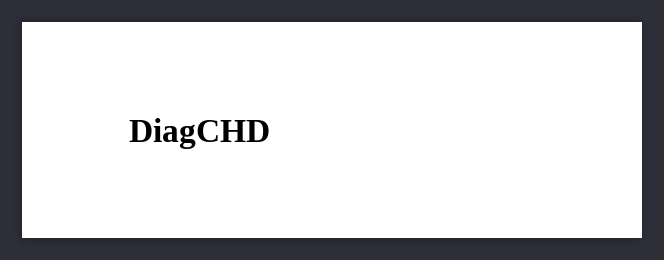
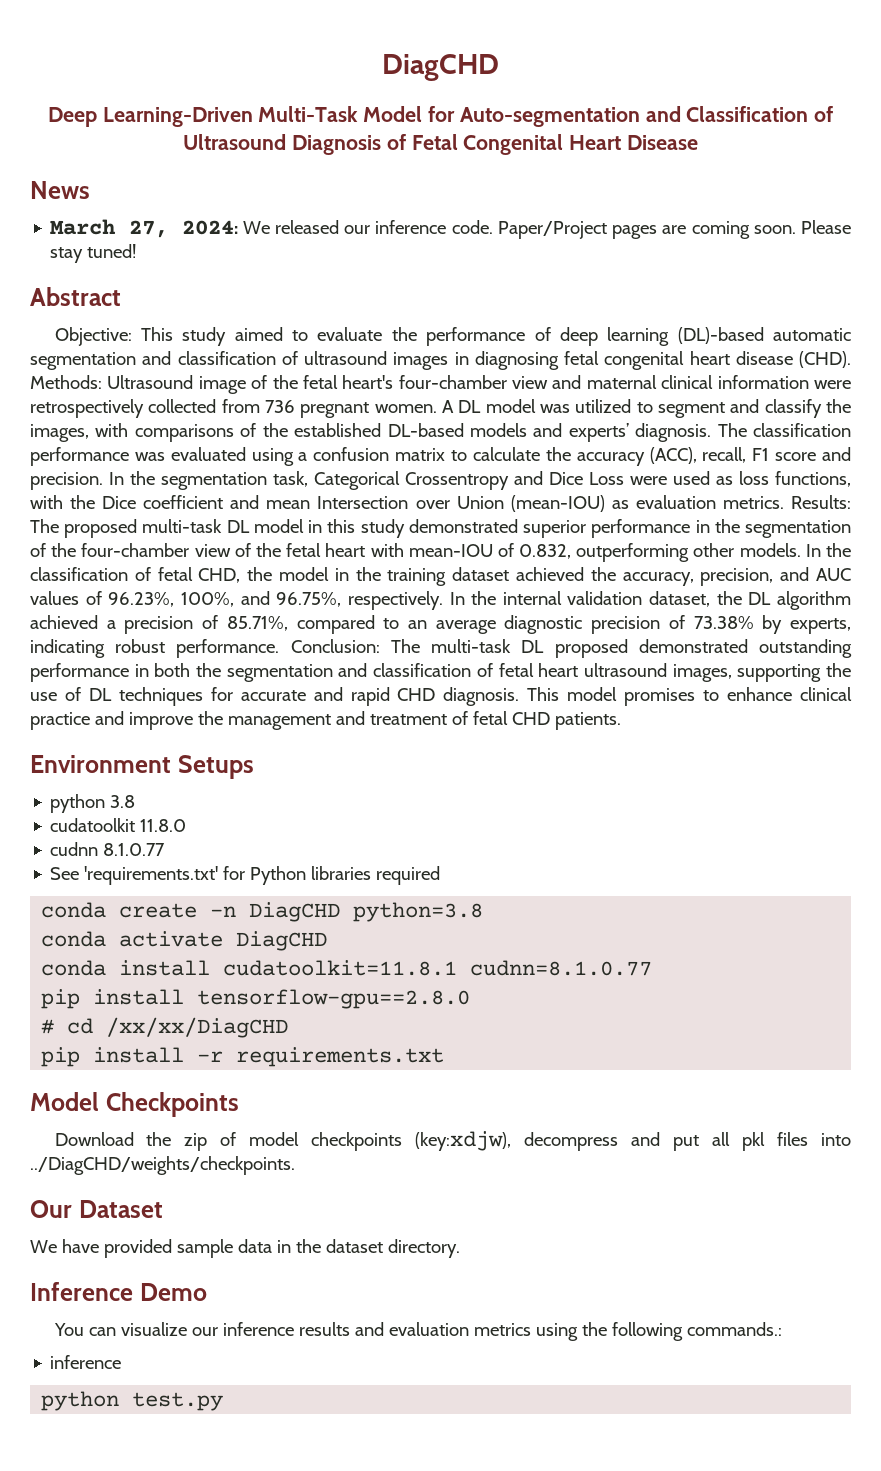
[129,118,270,149] DiagCHD -> [382,54,499,81] [47,106,834,127] [183,134,698,155] [30,181,90,199] [50,219,851,239] [50,244,137,263] [30,287,121,306] [54,327,851,346] [30,351,851,370] [30,375,851,394] [30,399,852,418] [30,423,851,442] [30,447,852,466] [30,471,851,490] [30,495,852,512] [30,519,852,538] [30,543,851,562] [30,567,851,586] [30,591,851,610] [30,615,851,634] [30,639,852,658] [30,663,851,682] [30,687,853,706] [30,711,621,730] [30,755,254,779] [50,794,136,813] [50,818,187,832] [50,842,166,856] [50,866,441,885] [41,902,484,922] [41,931,328,951] [41,960,653,976] [41,989,471,1009] [41,1017,289,1038] [41,1047,445,1067] [30,1092,239,1117] [54,1131,852,1151] [30,1156,295,1175] [30,1200,163,1218] [30,1239,460,1258] [30,1282,207,1301] [53,1322,783,1341] [50,1355,122,1369] [41,1391,224,1411] DiagCHD // Deep Learning-Driven Multi-Task Model for Auto-segmentation and Classification of Ultrasound Diagnosis of Fetal Congenital Heart Disease // News // March 27, 2024: We released our inference code. Paper/Project pages are coming soon. Please stay tuned! // Abstract // Objective: This study aimed to evaluate the performance of deep learning (DL)-based automatic segmentation and classification of ultrasound images in diagnosing fetal congenital heart disease (CHD). Methods: Ultrasound image of the fetal heart's four-chamber view and maternal clinical information were retrospectively collected from 736 pregnant women. A DL model was utilized to segment and classify the images, with comparisons of the established DL-based models and experts’ diagnosis. The classification performance was evaluated using a confusion matrix to calculate the accuracy (ACC), recall, F1 score and precision. In the segmentation task, Categorical Crossentropy and Dice Loss were used as loss functions, with the Dice coefficient and mean Intersection over Union (mean-IOU) as evaluation metrics. Results: The proposed multi-task DL model in this study demonstrated superior performance in the segmentation of the four-chamber view of the fetal heart with mean-IOU of 0.832, outperforming other models. In the classification of fetal CHD, the model in the training dataset achieved the accuracy, precision, and AUC values of 96.23%, 100%, and 96.75%, respectively. In the internal validation dataset, the DL algorithm achieved a precision of 85.71%, compared to an average diagnostic precision of 73.38% by experts, indicating robust performance. Conclusion: The multi-task DL proposed demonstrated outstanding performance in both the segmentation and classification of fetal heart ultrasound images, supporting the use of DL techniques for accurate and rapid CHD diagnosis. This model promises to enhance clinical practice and improve the management and treatment of fetal CHD patients. // Environment Setups // python 3.8 // cudatoolkit 11.8.0 // cudnn 8.1.0.77 // See 'requirements.txt' for Python libraries required // conda create -n DiagCHD python=3.8 // conda activate DiagCHD // conda install cudatoolkit=11.8.1 cudnn=8.1.0.77 // pip install tensorflow-gpu==2.8.0 // # cd /xx/xx/DiagCHD // pip install -r requirements.txt // Model Checkpoints // Download the zip of model checkpoints (key:xdjw), decompress and put all pkl files into ../DiagCHD/weights/checkpoints. // Our Dataset // We have provided sample data in the dataset directory. // Inference Demo // You can visualize our inference results and evaluation metrics using the following commands.: // inference // python test.py

